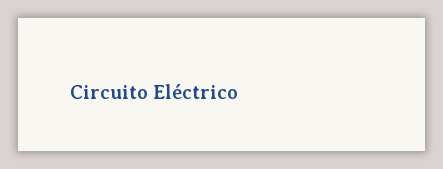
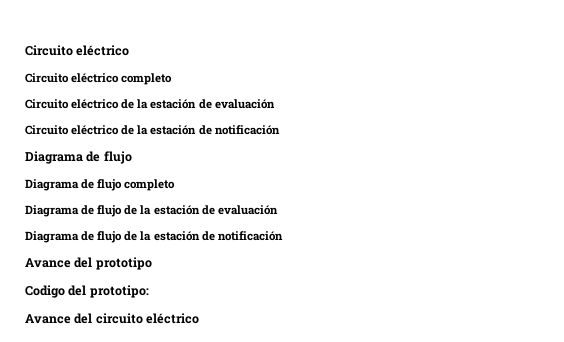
[70,84,239,99] Circuito Eléctrico -> [25,45,130,56] [25,73,173,85] [25,99,275,109] [25,125,280,135] [25,151,132,164] [25,179,176,191] [25,205,278,217] [25,231,283,243] [25,257,152,270] [25,285,149,298] [25,313,200,324] Circuito eléctrico // Circuito eléctrico completo // Circuito eléctrico de la estación de evaluación // Circuito eléctrico de la estación de notificación // Diagrama de flujo // Diagrama de flujo completo // Diagrama de flujo de la estación de evaluación // Diagrama de flujo de la estación de notificación // Avance del prototipo // Codigo del prototipo: // Avance del circuito eléctrico

